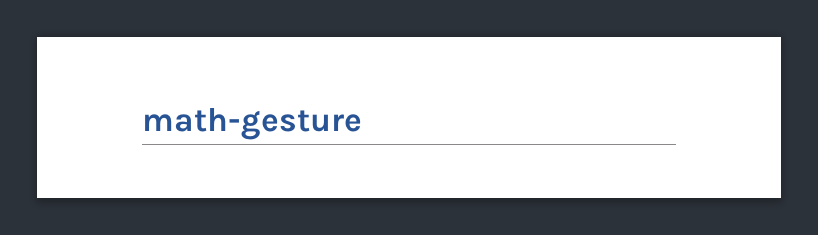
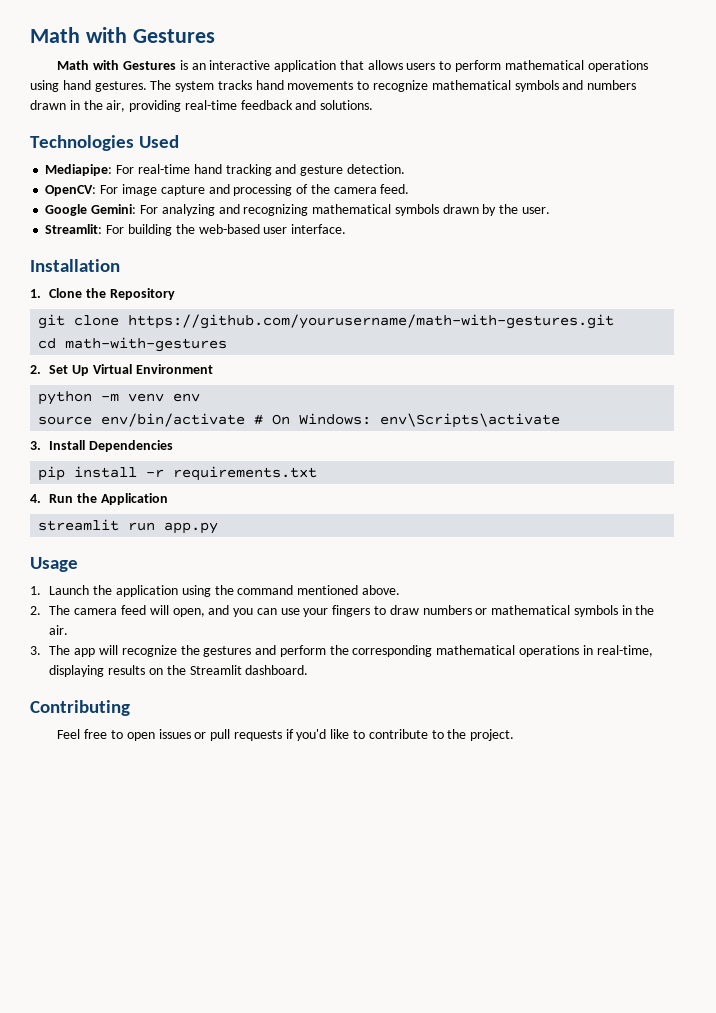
[142,108,362,140] math-gesture -> [30,27,215,43] [57,60,648,72] [30,80,637,92] [30,100,374,112] [30,135,180,151] [45,164,405,176] [45,184,410,196] [45,204,550,216] [45,224,347,236] [30,259,120,272] [30,288,175,300] [38,314,615,329] [38,337,228,352] [30,364,213,376] [38,391,201,405] [38,413,561,428] [30,440,174,452] [38,466,318,481] [30,493,168,505] [38,519,219,534] [30,557,78,572] [30,585,400,597] [30,605,655,617] [49,625,69,635] [30,645,653,657] [49,665,309,677] [30,700,130,716] [57,729,515,741] Math with Gestures // Math with Gestures is an interactive application that allows users to perform mathematical operations using hand gestures. The system tracks hand movements to recognize mathematical symbols and numbers drawn in the air, providing real-time feedback and solutions. // Technologies Used // Mediapipe: For real-time hand tracking and gesture detection. // OpenCV: For image capture and processing of the camera feed. // Google Gemini: For analyzing and recognizing mathematical symbols drawn by the user. // Streamlit: For building the web-based user interface. // Installation // 1. Clone the Repository // git clone https://github.com/yourusername/math-with-gestures.git // cd math-with-gestures // 2. Set Up Virtual Environment // python -m venv env // source env/bin/activate # On Windows: env\Scripts\activate // 3. Install Dependencies // pip install -r requirements.txt // 4. Run the Application // streamlit run app.py // Usage // 1. Launch the application using the command mentioned above. // 2. The camera feed will open, and you can use your fingers to draw numbers or mathematical symbols in the air. // 3. The app will recognize the gestures and perform the corresponding mathematical operations in real-time, displaying results on the Streamlit dashboard. // Contributing // Feel free to open issues or pull requests if you'd like to contribute to the project.

